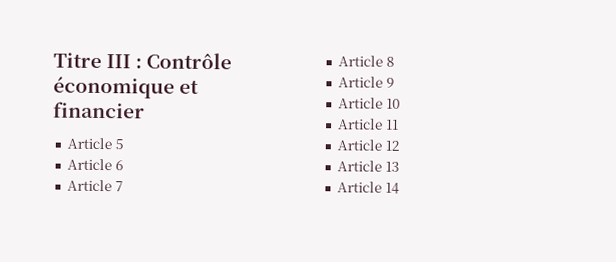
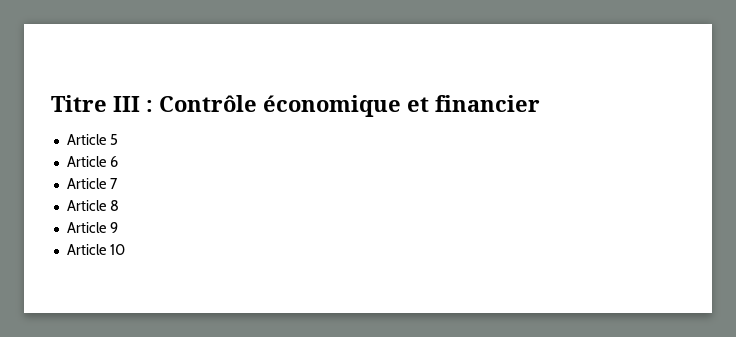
[337,118,399,130] [336,139,400,151] [336,160,400,172] [336,181,400,194] // Article 11 // Article 12 // Article 13 // Article 14 -> (125, 249) none

